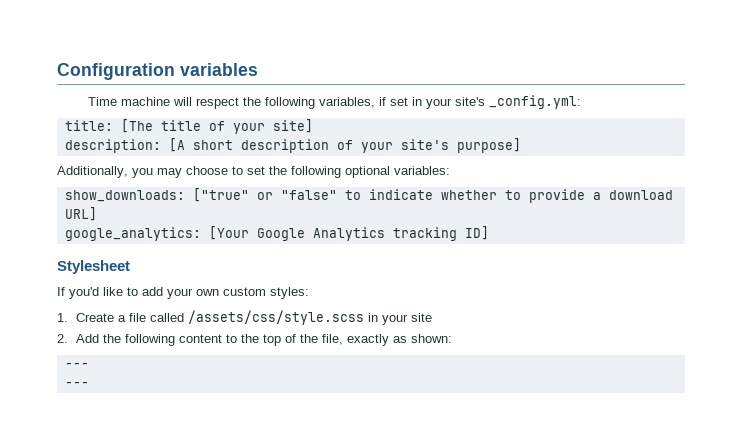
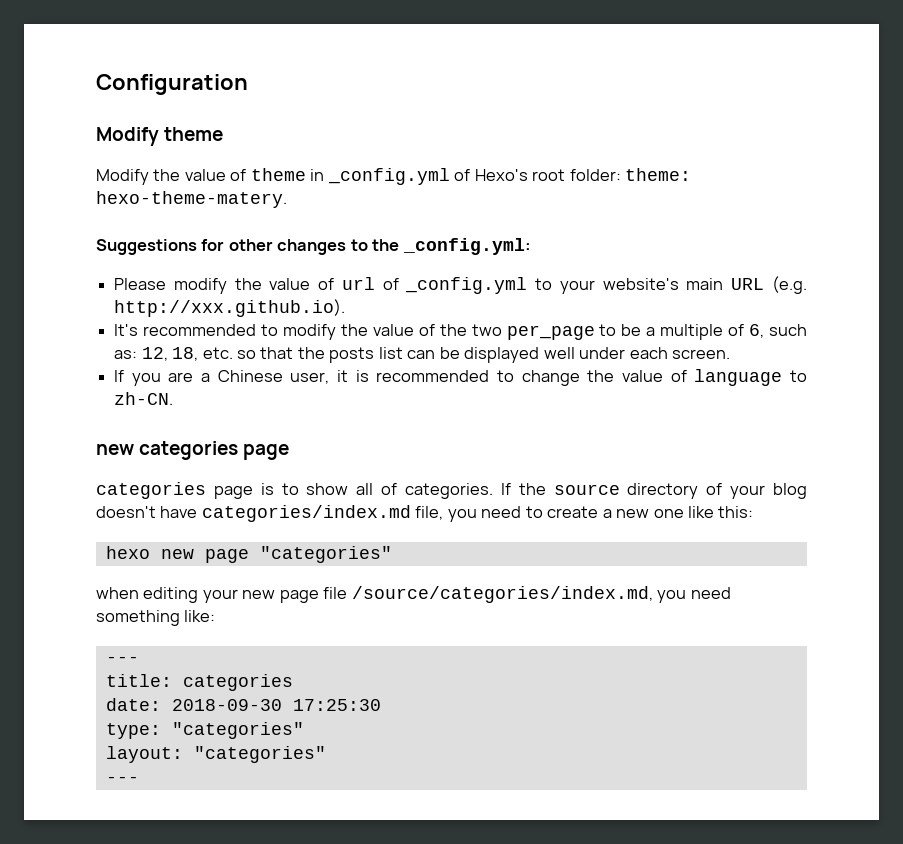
[180,63,258,76] [88,95,582,109] [64,119,313,134] [64,138,521,153] [57,166,450,178] [64,188,673,203] [64,207,97,221] [64,226,489,241] [57,260,130,274] [57,287,309,299] [57,310,432,325] [57,334,452,346] [64,363,89,368] variables // Time machine will respect the following variables, if set in your site's _config.yml: // title: [The title of your site] // description: [A short description of your site's purpose] // Additionally, you may choose to set the following optional variables: // show_downloads: ["true" or "false" to indicate whether to provide a download URL] // google_analytics: [Your Google Analytics tracking ID] // Stylesheet // If you'd like to add your own custom styles: // 1. Create a file called /assets/css/style.scss in your site // 2. Add the following content to the top of the file, exactly as shown: // --- -> [96,127,224,146] [96,168,692,185] [96,191,287,208] [96,238,531,255] [114,276,807,294] [114,299,346,317] [114,324,808,340] [114,347,730,363] [114,369,807,386] [114,392,174,405] [96,441,290,460] [96,482,807,499] [96,505,754,522] [105,546,392,563] [96,586,731,603] [96,610,216,626] [105,656,139,663] [105,674,293,691] [105,698,381,711] [105,722,304,739] [105,746,326,763] // Modify theme // Modify the value of theme in _config.yml of Hexo's root folder: theme: hexo-theme-matery. // Suggestions for other changes to the _config.yml: // Please modify the value of url of _config.yml to your website's main URL (e.g. http://xxx.github.io). // It's recommended to modify the value of the two per_page to be a multiple of 6, such as: 12, 18, etc. so that the posts list can be displayed well under each screen. // If you are a Chinese user, it is recommended to change the value of language to zh-CN. // new categories page // categories page is to show all of categories. If the source directory of your blog doesn't have categories/index.md file, you need to create a new one like this: // hexo new page "categories" // when editing your new page file /source/categories/index.md, you need something like: // --- // title: categories // date: 2018-09-30 17:25:30 // type: "categories" // layout: "categories"

